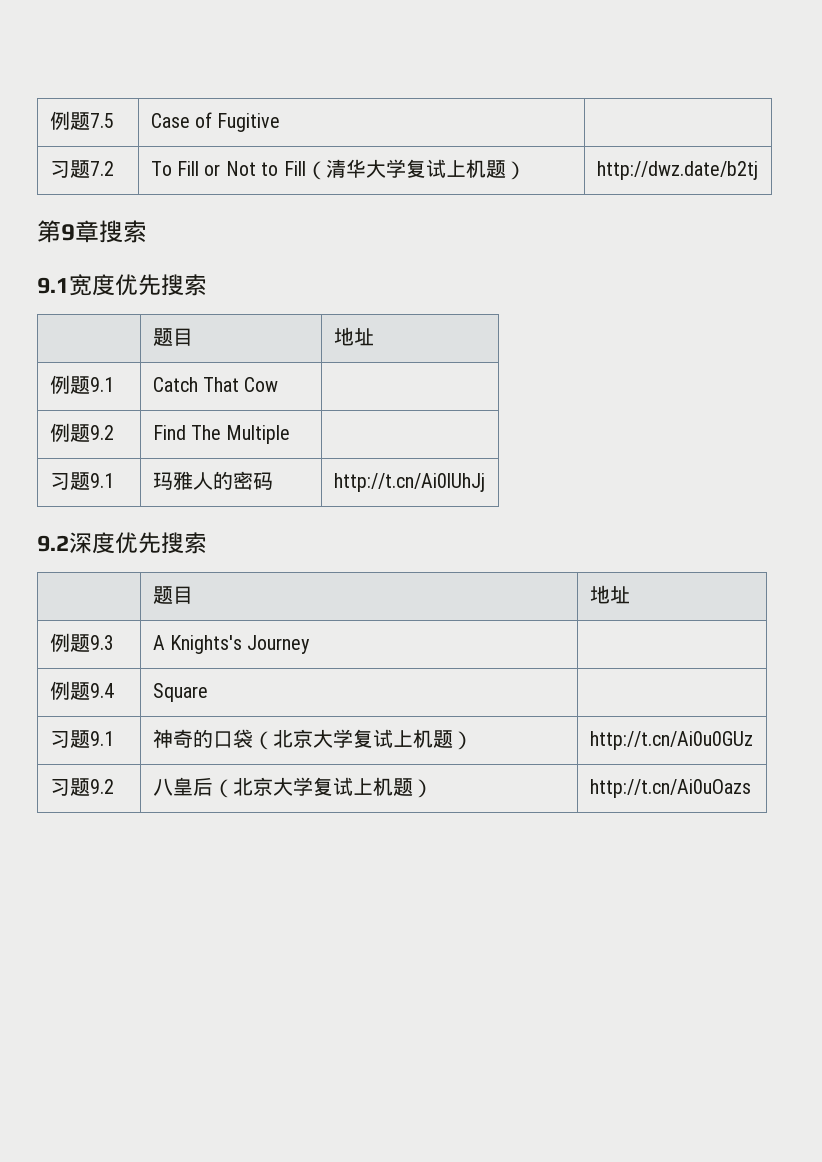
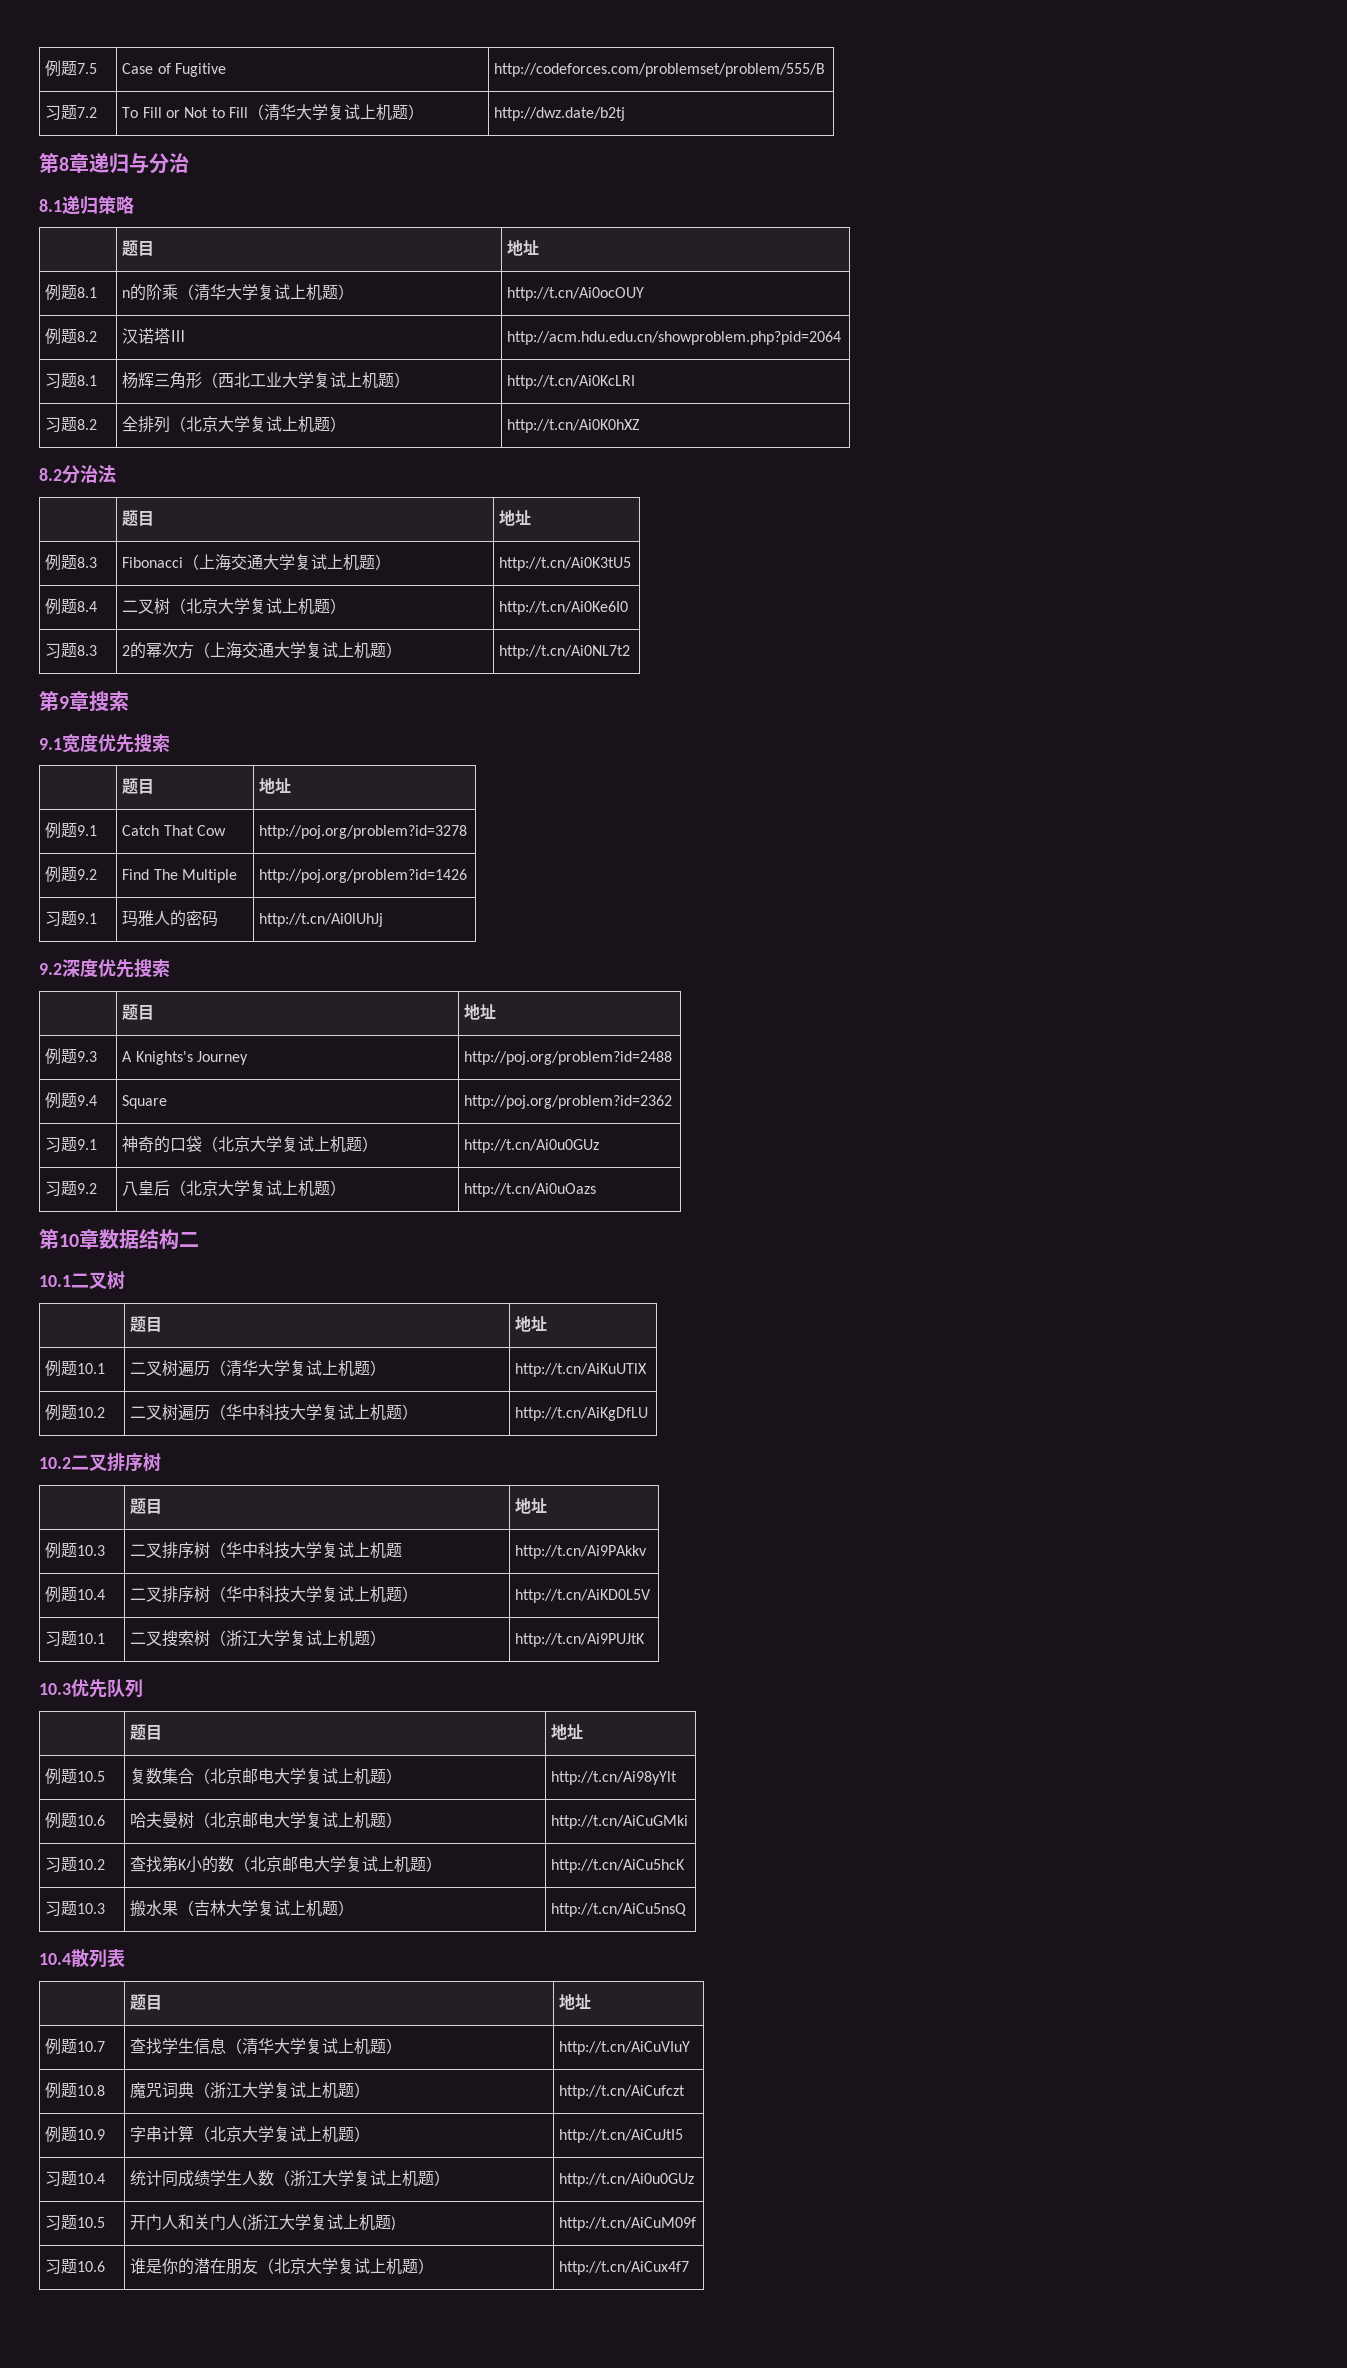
(281, 122) none -> [494,63,826,77] http://codeforces.com/problemset/problem/555/B
(758, 170) none -> [39,153,189,174] [39,195,134,215] [122,240,155,256] [507,240,540,256] [45,284,98,301] [122,284,355,301] [507,287,645,301] [45,328,98,345] [122,328,187,344] [507,331,842,345] [45,373,98,389] [122,372,411,389] [507,375,636,389] [45,417,98,433] [122,416,347,433] [507,419,641,433] [39,465,116,484] [122,510,155,526] [499,510,532,526] [45,554,98,571] [122,554,392,571] [499,557,632,571] [45,598,98,615] [122,598,347,615] [499,601,629,615] [45,643,98,659] [122,642,403,659] [499,645,631,659] // 第8章递归与分治 // 8.1递归策略 // | 题目 | 地址 // 例题8.1 | n的阶乘（清华大学复试上机题） | http://t.cn/Ai0ocOUY // 例题8.2 | 汉诺塔Ⅲ | http://acm.hdu.edu.cn/showproblem.php?pid=2064 // 习题8.1 | 杨辉三角形（西北工业大学复试上机题） | http://t.cn/Ai0KcLRI // 习题8.2 | 全排列（北京大学复试上机题） | http://t.cn/Ai0K0hXZ // 8.2分治法 // | 题目 | 地址 // 例题8.3 | Fibonacci（上海交通大学复试上机题） | http://t.cn/Ai0K3tU5 // 例题8.4 | 二叉树（北京大学复试上机题） | http://t.cn/Ai0Ke6I0 // 习题8.3 | 2的幂次方（上海交通大学复试上机题） | http://t.cn/Ai0NL7t2
(279, 384) none -> [259,825,468,839] http://poj.org/problem?id=3278
(291, 434) none -> [259,869,468,883] http://poj.org/problem?id=1426
(311, 644) none -> [464,1051,673,1065] http://poj.org/problem?id=2488
(208, 692) none -> [464,1095,673,1109] http://poj.org/problem?id=2362
(751, 788) none -> [39,1229,199,1250] [39,1271,125,1290] [130,1316,163,1332] [515,1316,548,1332] [45,1360,106,1377] [130,1360,387,1377] [515,1363,648,1377] [45,1404,106,1421] [130,1404,419,1421] [515,1407,649,1421] [39,1453,161,1472] [130,1498,163,1514] [515,1498,548,1514] [45,1542,106,1559] [130,1542,403,1559] [515,1545,648,1559] [45,1586,106,1603] [130,1586,419,1603] [515,1589,652,1603] [45,1631,106,1647] [130,1630,387,1647] [515,1633,646,1647] [39,1679,143,1698] [130,1724,163,1740] [551,1724,584,1740] [45,1768,106,1785] [130,1768,403,1785] [551,1771,678,1785] [45,1812,106,1829] [130,1812,403,1829] [551,1815,689,1829] [45,1857,106,1873] [130,1856,443,1873] [551,1859,686,1873] [45,1901,106,1917] [130,1900,355,1917] [551,1903,688,1917] [39,1949,125,1968] [130,1994,163,2010] [559,1994,592,2010] [45,2038,106,2055] [130,2038,403,2055] [559,2041,691,2055] [45,2082,106,2099] [130,2082,371,2099] [559,2085,686,2099] [45,2126,106,2143] [130,2125,371,2143] [559,2129,684,2143] [45,2171,106,2187] [130,2170,451,2187] [559,2173,695,2187] [45,2215,106,2231] [130,2214,397,2231] [559,2217,697,2231] [45,2259,106,2275] [130,2258,435,2275] [559,2261,690,2275] // 第10章数据结构二 // 10.1二叉树 // | 题目 | 地址 // 例题10.1 | 二叉树遍历（清华大学复试上机题） | http://t.cn/AiKuUTlX // 例题10.2 | 二叉树遍历（华中科技大学复试上机题） | http://t.cn/AiKgDfLU // 10.2二叉排序树 // | 题目 | 地址 // 例题10.3 | 二叉排序树（华中科技大学复试上机题 | http://t.cn/Ai9PAkkv // 例题10.4 | 二叉排序树（华中科技大学复试上机题） | http://t.cn/AiKD0L5V // 习题10.1 | 二叉搜索树（浙江大学复试上机题） | http://t.cn/Ai9PUJtK // 10.3优先队列 // | 题目 | 地址 // 例题10.5 | 复数集合（北京邮电大学复试上机题） | http://t.cn/Ai98yYlt // 例题10.6 | 哈夫曼树（北京邮电大学复试上机题） | http://t.cn/AiCuGMki // 习题10.2 | 查找第K小的数（北京邮电大学复试上机题） | http://t.cn/AiCu5hcK // 习题10.3 | 搬水果（吉林大学复试上机题） | http://t.cn/AiCu5nsQ // 10.4散列表 // | 题目 | 地址 // 例题10.7 | 查找学生信息（清华大学复试上机题） | http://t.cn/AiCuVIuY // 例题10.8 | 魔咒词典（浙江大学复试上机题） | http://t.cn/AiCufczt // 例题10.9 | 字串计算（北京大学复试上机题） | http://t.cn/AiCuJtI5 // 习题10.4 | 统计同成绩学生人数（浙江大学复试上机题） | http://t.cn/Ai0u0GUz // 习题10.5 | 开门人和关门人(浙江大学复试上机题) | http://t.cn/AiCuM09f // 习题10.6 | 谁是你的潜在朋友（北京大学复试上机题） | http://t.cn/AiCux4f7

